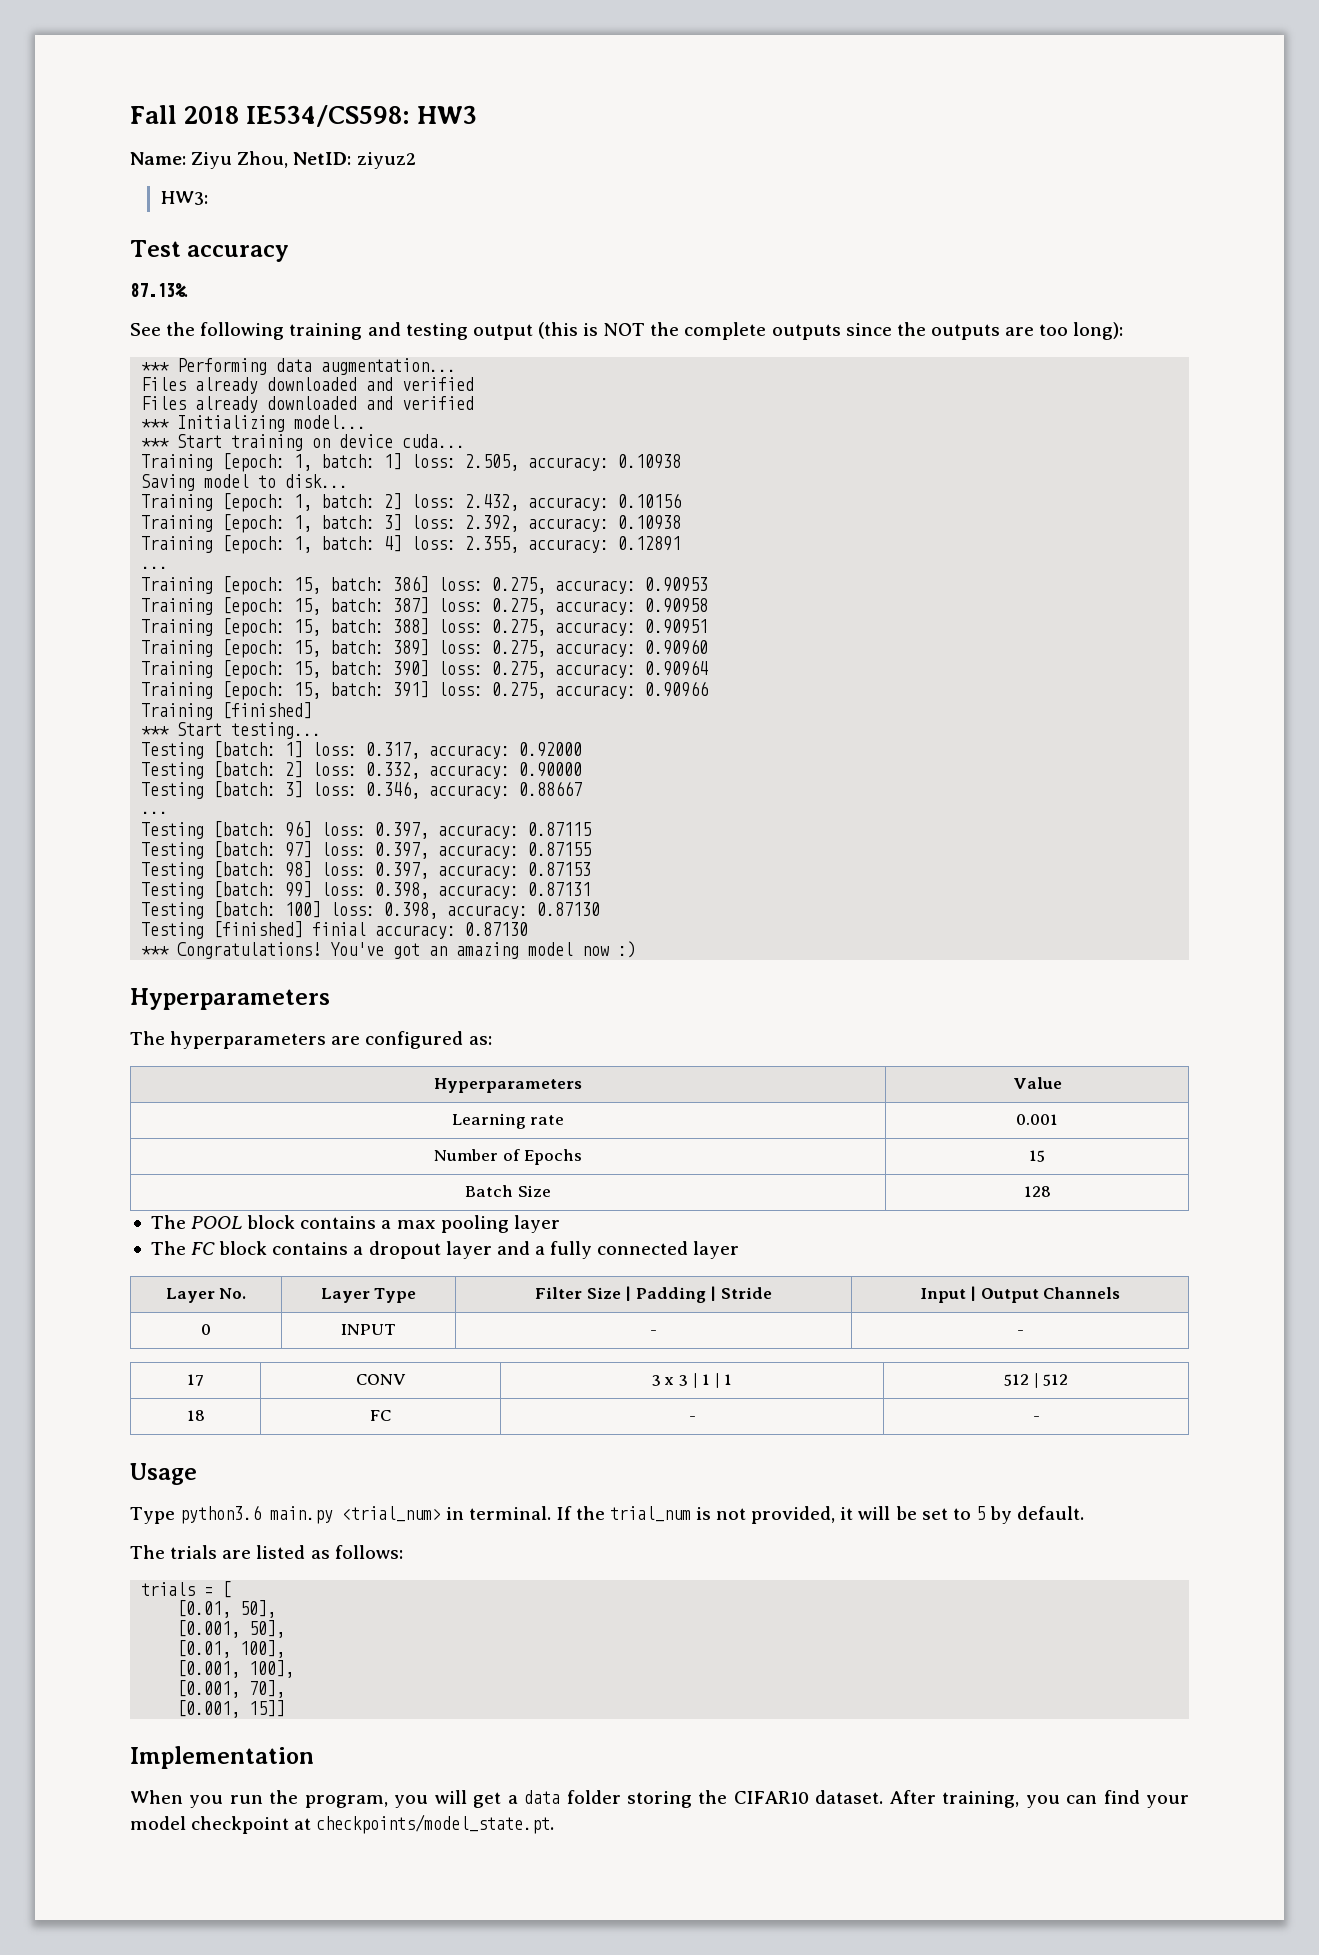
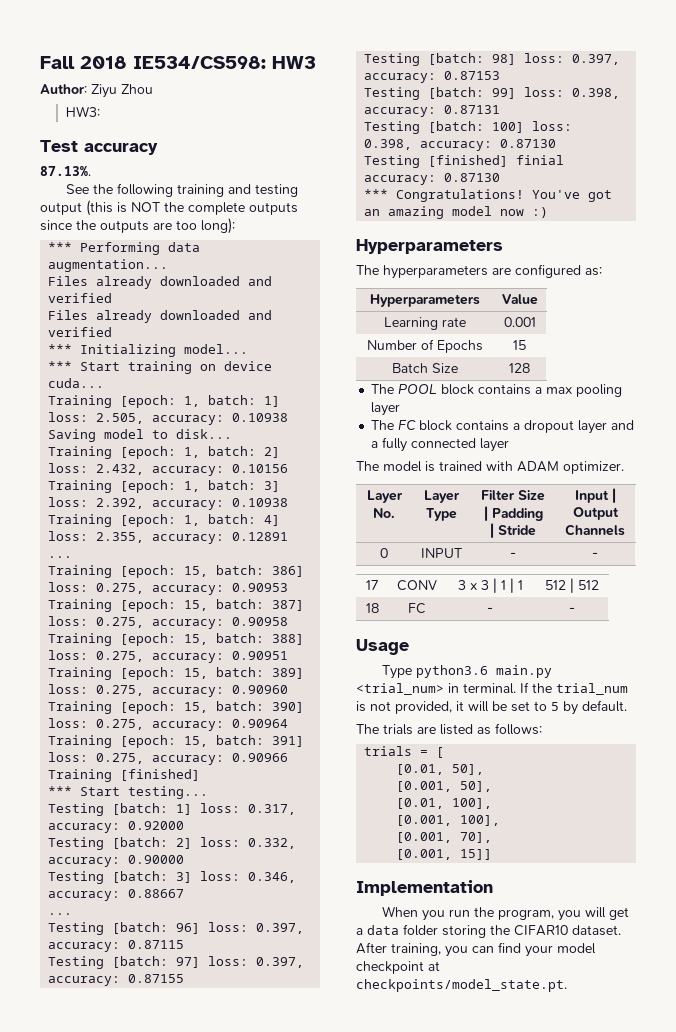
[130,151,416,169] Name: Ziyu Zhou, NetID: ziyuz2 -> [40,84,153,98] Author: Ziyu Zhou
(740, 1250) none -> [356,461,624,474] // The model is trained with ADAM optimizer.

